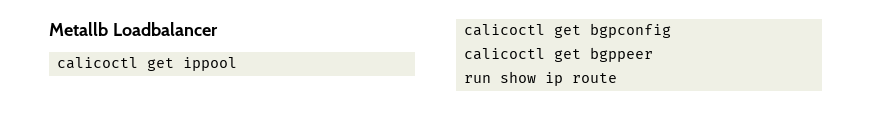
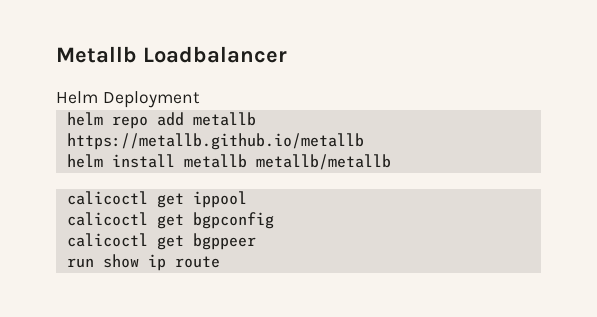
(218, 29) none -> [56,91,200,108] [66,112,256,129] [66,133,364,150] [66,154,391,170] // Helm Deployment // helm repo add metallb https://metallb.github.io/metallb // helm install metallb metallb/metallb

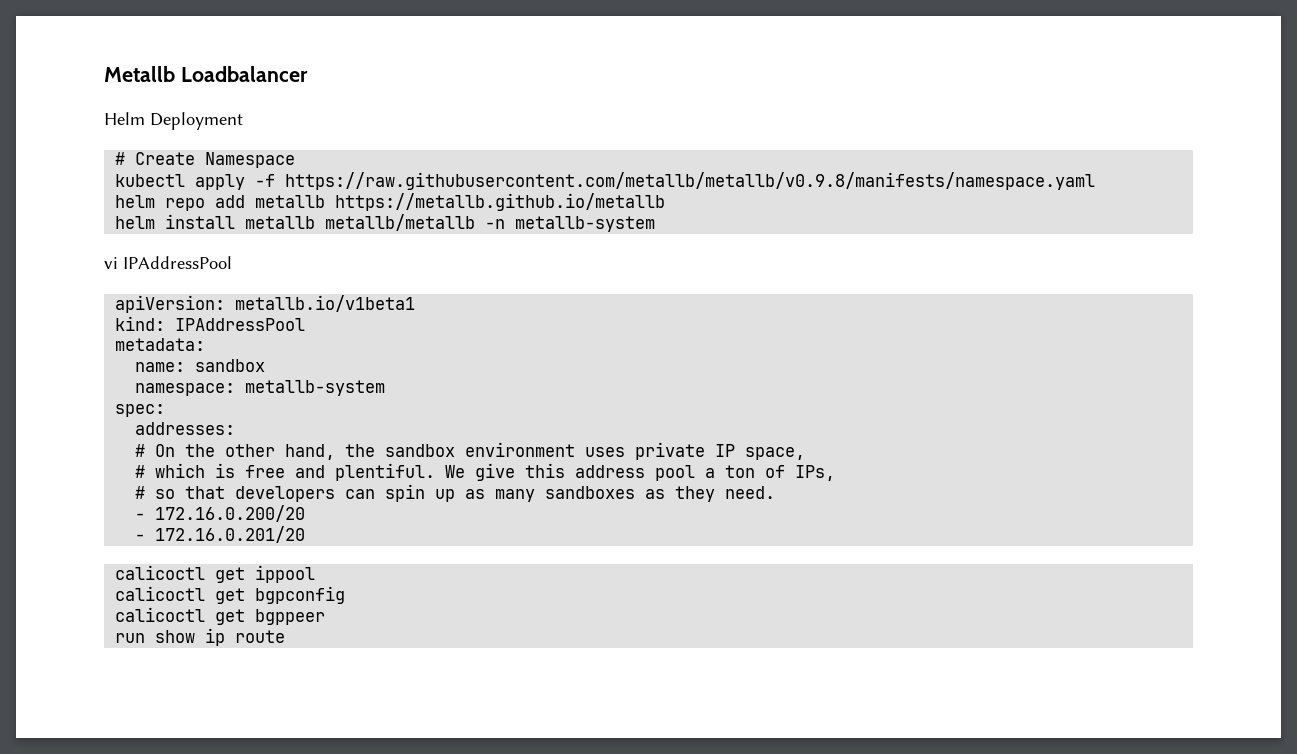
(200, 99) none -> [115,152,296,168] [115,172,1096,190] // # Create Namespace // kubectl apply -f https://raw.githubusercontent.com/metallb/metallb/v0.9.8/manifests/namespace.yaml
(391, 162) none -> [485,216,656,232] [104,256,232,269] [115,295,416,313] [115,316,306,331] [115,338,206,351] [135,359,266,372] [135,380,386,396] [115,404,166,417] [135,422,236,435] [135,442,806,460] [135,463,836,481] [135,484,776,502] [135,505,306,522] [135,526,306,543] -n metallb-system // vi IPAddressPool // apiVersion: metallb.io/v1beta1 // kind: IPAddressPool // metadata: // name: sandbox // namespace: metallb-system // spec: // addresses: // # On the other hand, the sandbox environment uses private IP space, // # which is free and plentiful. We give this address pool a ton of IPs, // # so that developers can spin up as many sandboxes as they need. // - 172.16.0.200/20 // - 172.16.0.201/20

